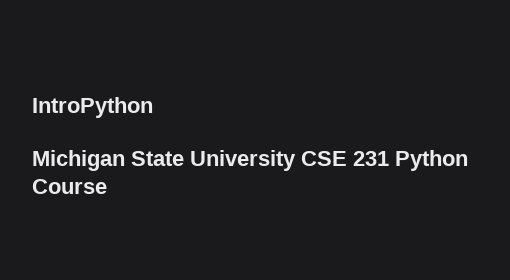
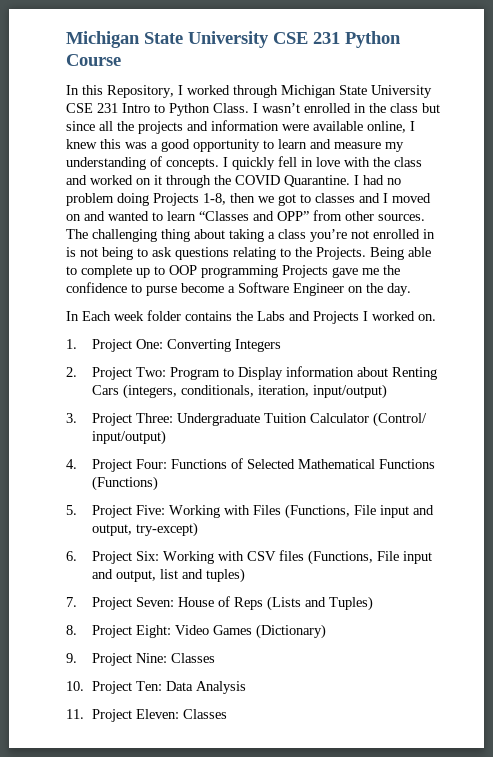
[32,97,153,118] IntroPython // -> (66, 39) none
(107, 186) none -> [66,85,432,98] [66,103,440,116] [66,120,415,134] [66,139,404,152] [66,156,422,170] [66,175,401,188] [66,193,431,206] [66,210,425,221] [66,229,435,242] [66,247,431,260] [66,265,400,278] [66,282,411,296] [66,310,436,324] [66,339,282,352] [66,366,438,380] [92,384,388,399] [66,412,428,427] [92,430,167,445] [66,458,436,472] [92,476,159,491] [66,504,435,519] [92,522,199,537] [66,550,433,565] [92,568,246,583] [66,596,374,611] [66,624,327,639] [66,653,216,666] [66,681,247,694] [66,709,228,722] // In this Repository, I worked through Michigan State University CSE 231 Intro to Python Class. I wasn’t enrolled in the class but since all the projects and information were available online, I knew this was a good opportunity to learn and measure my understanding of concepts. I quickly fell in love with the class and worked on it through the COVID Quarantine. I had no problem doing Projects 1-8, then we got to classes and I moved on and wanted to learn “Classes and OPP” from other sources. The challenging thing about taking a class you’re not enrolled in is not being to ask questions relating to the Projects. Being able to complete up to OOP programming Projects gave me the confidence to purse become a Software Engineer on the day. // In Each week folder contains the Labs and Projects I worked on. // 1. Project One: Converting Integers // 2. Project Two: Program to Display information about Renting Cars (integers, conditionals, iteration, input/output) // 3. Project Three: Undergraduate Tuition Calculator (Control/ input/output) // 4. Project Four: Functions of Selected Mathematical Functions (Functions) // 5. Project Five: Working with Files (Functions, File input and output, try-except) // 6. Project Six: Working with CSV files (Functions, File input and output, list and tuples) // 7. Project Seven: House of Reps (Lists and Tuples) // 8. Project Eight: Video Games (Dictionary) // 9. Project Nine: Classes // 10. Project Ten: Data Analysis // 11. Project Eleven: Classes

